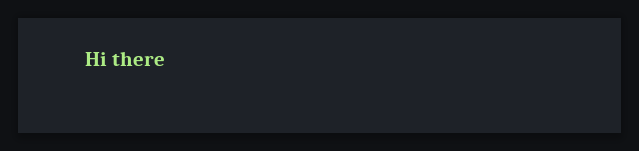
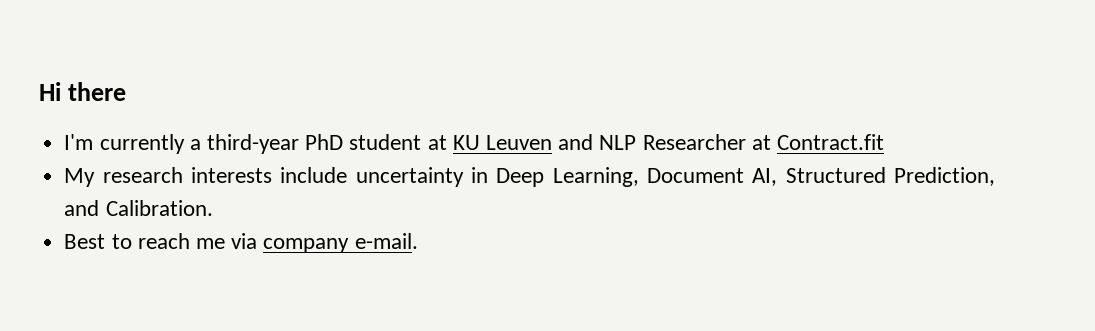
(165, 58) none -> [64,134,885,154] [64,167,996,187] [64,200,213,216] [64,233,418,253] // I'm currently a third-year PhD student at KU Leuven and NLP Researcher at Contract.fit // My research interests include uncertainty in Deep Learning, Document AI, Structured Prediction, and Calibration. // Best to reach me via company e-mail.

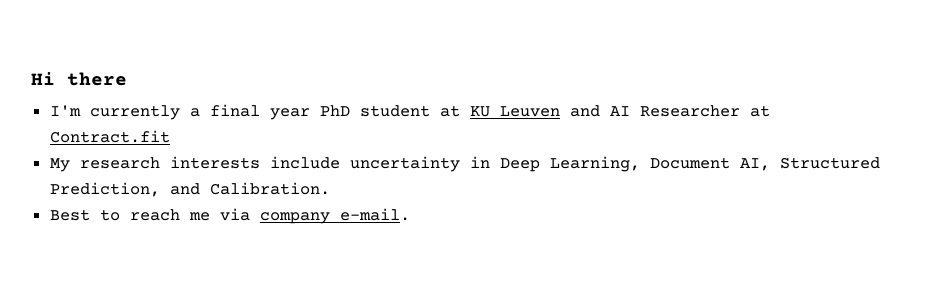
[206,134,299,154] third-year -> [209,104,310,120] final year
[599,135,637,150] NLP -> [609,106,630,116] AI

